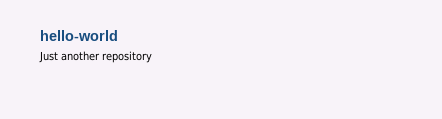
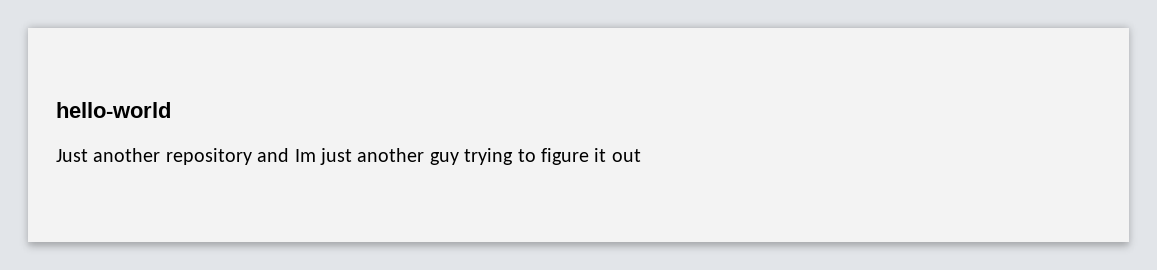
(152, 57) none -> [257,148,641,165] and Im just another guy trying to figure it out

